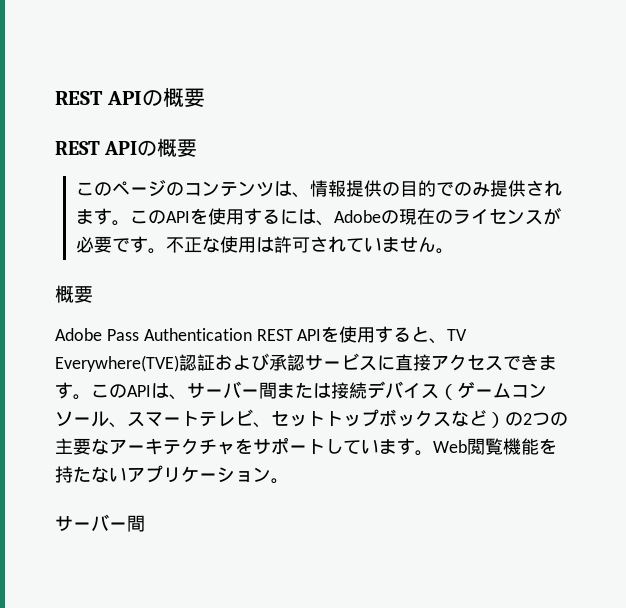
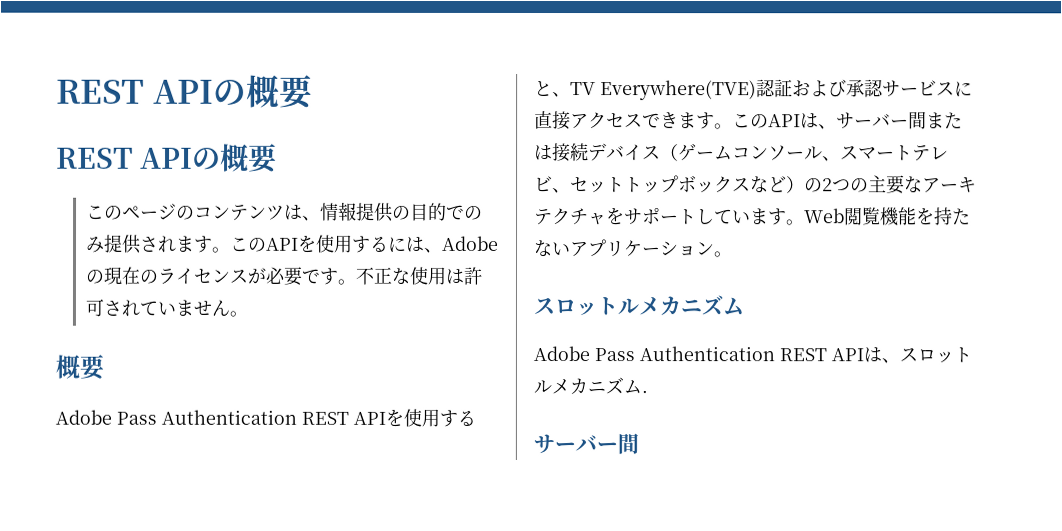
(289, 481) none -> [533,295,744,316] [533,346,972,364] [533,377,648,395] // スロットルメカニズム // Adobe Pass Authentication REST APIは、スロットルメカニズム.

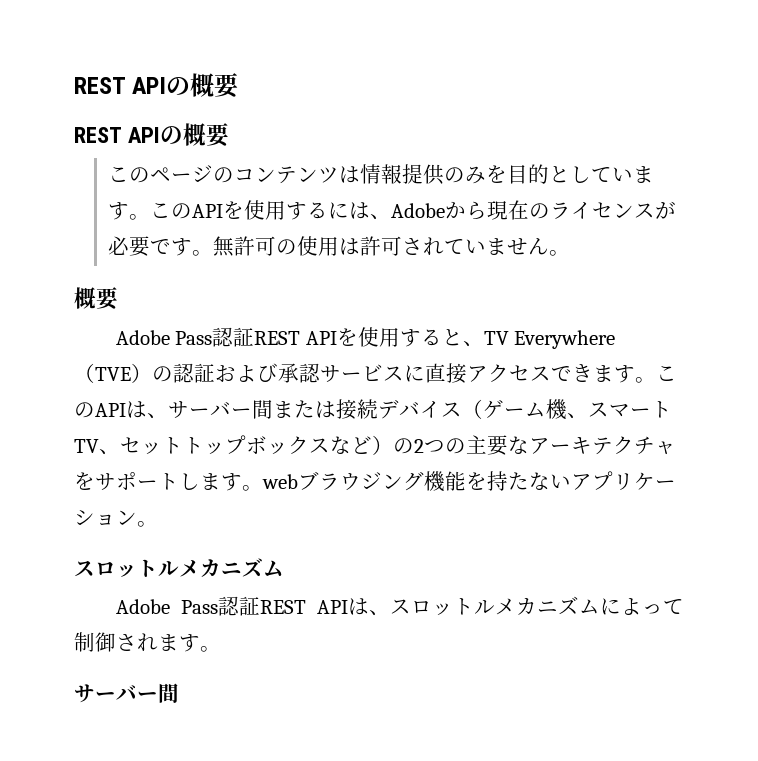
[301,215,321,221] 、 -> (361, 174) none
[409,202,483,221] [85,234,177,254] 目的でのみ提供され -> [465,164,634,184] みを目的としてい
[84,269,104,284] の -> [445,201,488,220] から
[354,266,410,285] 不正な -> [213,236,298,257] 無許可の
[161,409,297,425] Authentication -> [212,327,255,347] 認証
[600,80,757,101] Everywhere(TVE) -> [514,330,616,349] [74,363,173,383] Everywhere（TVE）の
[732,145,823,161] コンソール -> [546,399,567,420] 機
[912,145,949,162] [534,176,553,193] テレビ -> [74,439,99,453] TV
[714,207,881,226] ています。Web閲覧 -> [200,471,424,491] ます。webブラウジング
[639,346,775,362] Authentication -> [217,596,260,616] 認証
[641,390,648,394] . -> [600,598,684,615] [74,632,221,652] によって制御されます。

